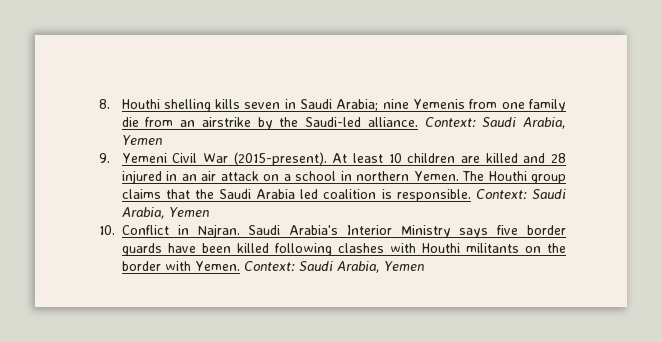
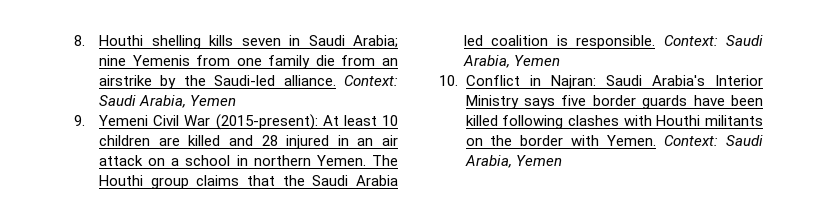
[233,152,327,166] (2015-present). -> [215,114,318,130] (2015-present):
[197,224,240,238] Najran. -> [550,75,596,89] Najran:

